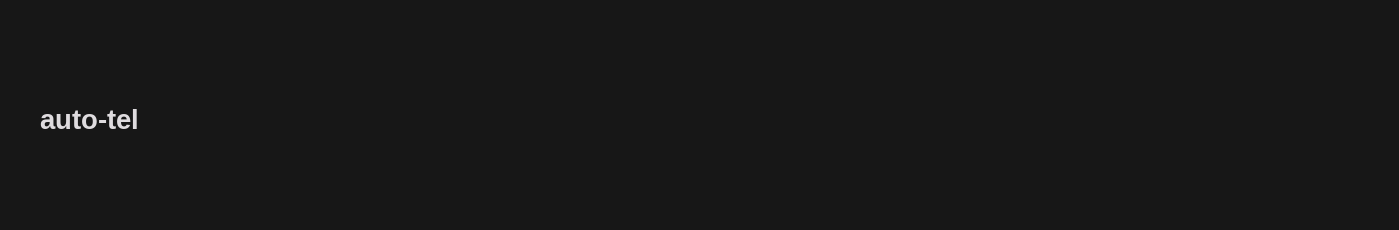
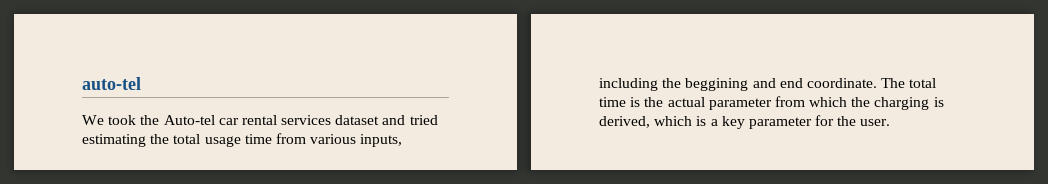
(139, 119) none -> [82,115,438,125] [82,133,403,147] [599,78,937,91] [599,96,944,110] [599,115,891,129] // We took the Auto-tel car rental services dataset and tried estimating the total usage time from various inputs, including the beggining and end coordinate. The total time is the actual parameter from which the charging is derived, which is a key parameter for the user.

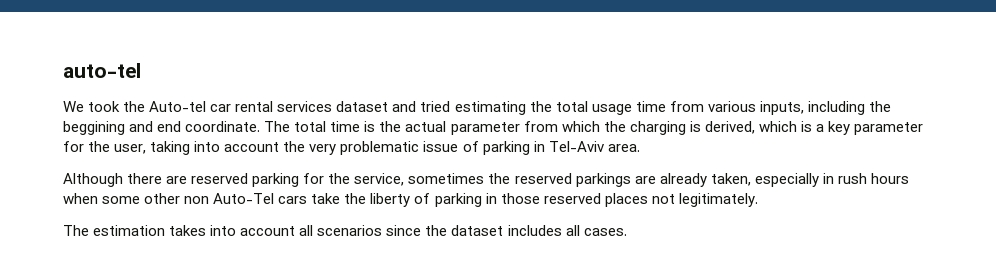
[860,119,891,126] user. -> [114,141,640,155] [63,173,909,187] [63,193,758,207] [63,225,627,236] user, taking into account the very problematic issue of parking in Tel-Aviv area. // Although there are reserved parking for the service, sometimes the reserved parkings are already taken, especially in rush hours when some other non Auto-Tel cars take the liberty of parking in those reserved places not legitimately. // The estimation takes into account all scenarios since the dataset includes all cases.

